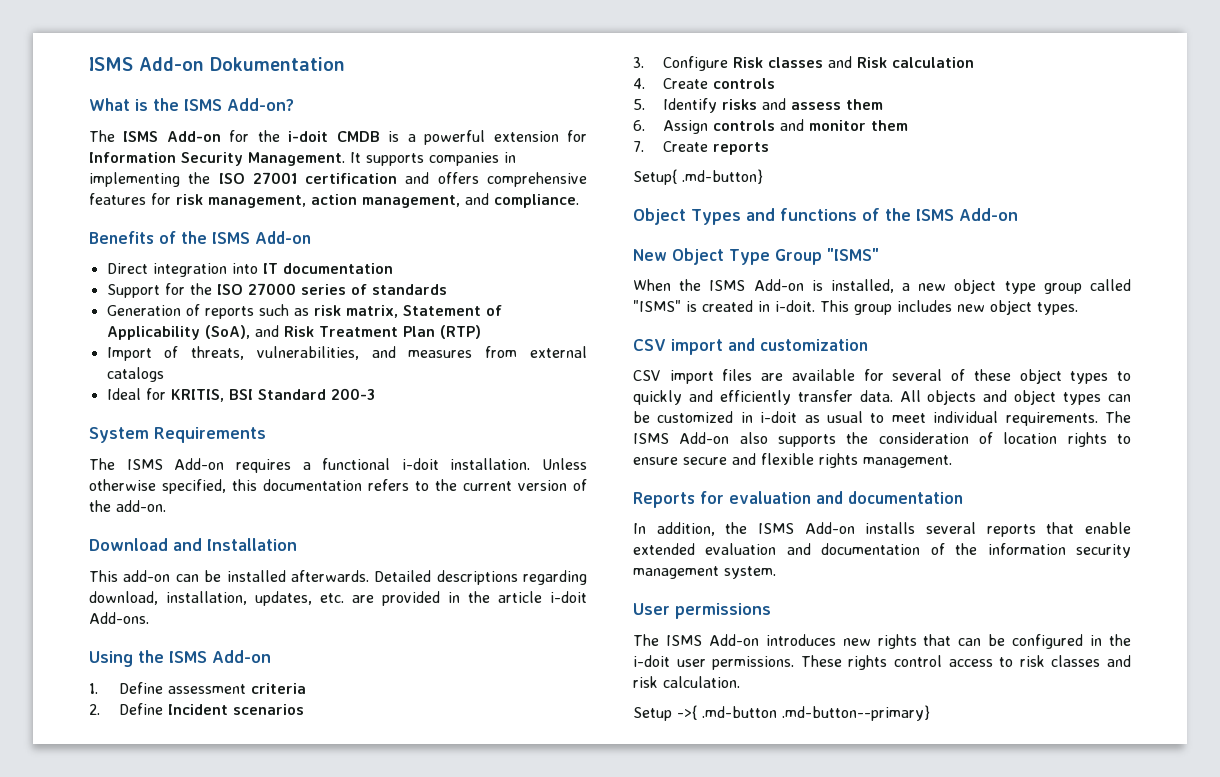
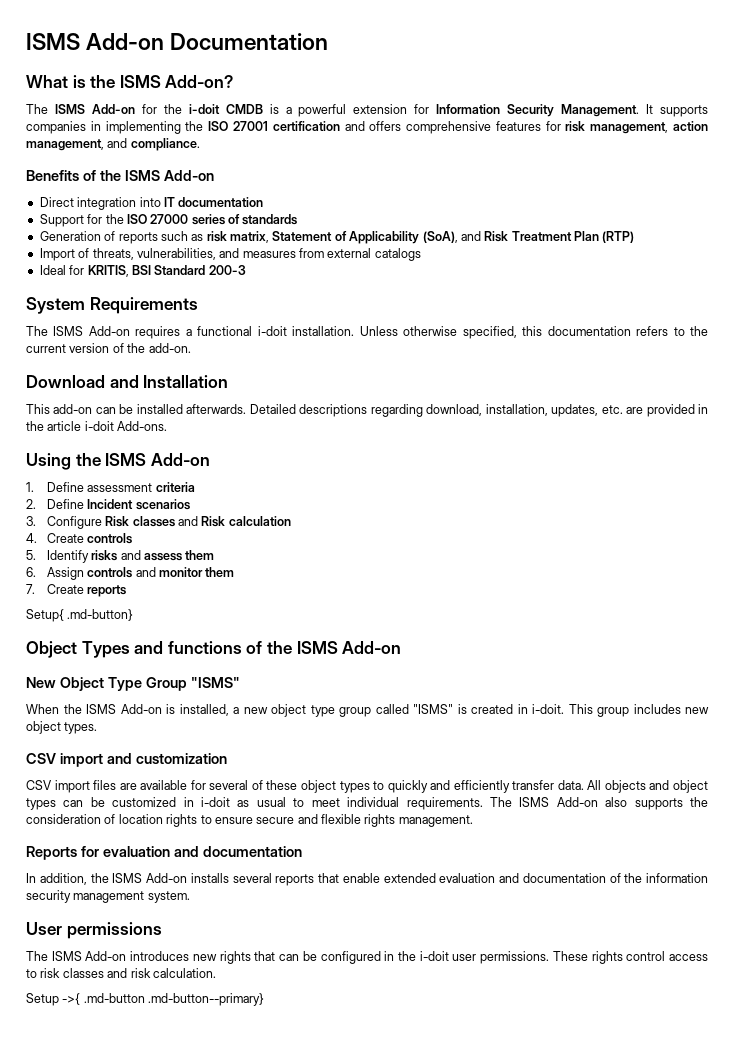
[89,57,345,71] ISMS Add-on Dokumentation -> [26,33,329,50] ISMS Add-on Documentation

